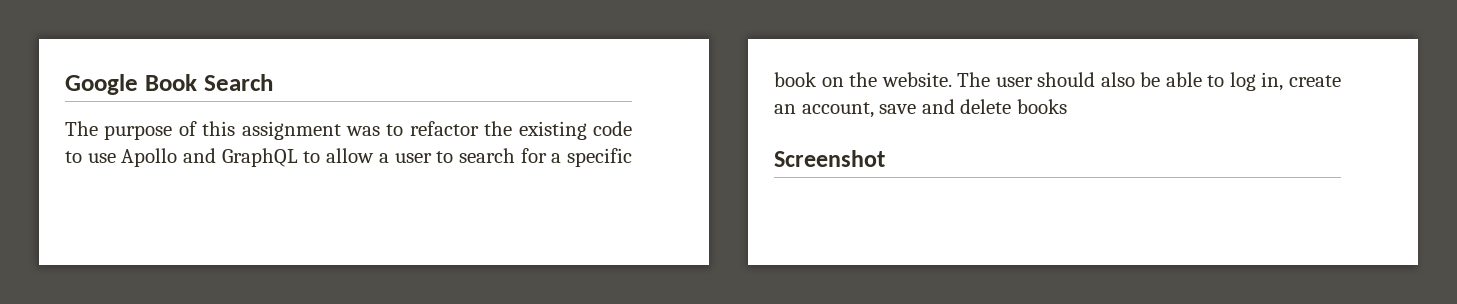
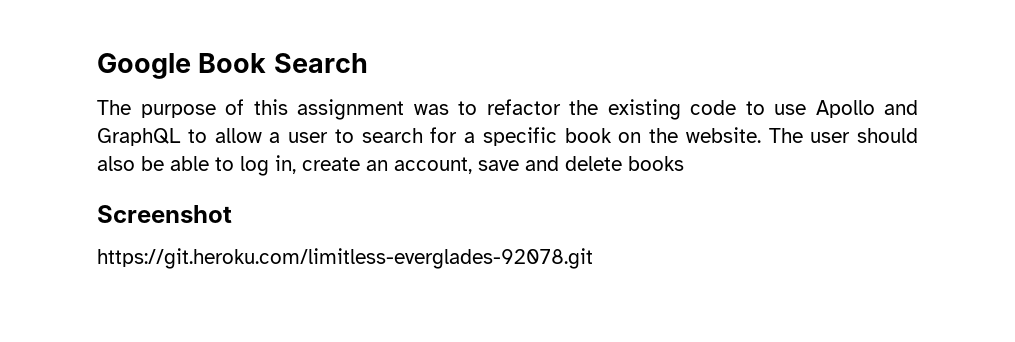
(885, 158) none -> [97,248,593,269] // https://git.heroku.com/limitless-everglades-92078.git

